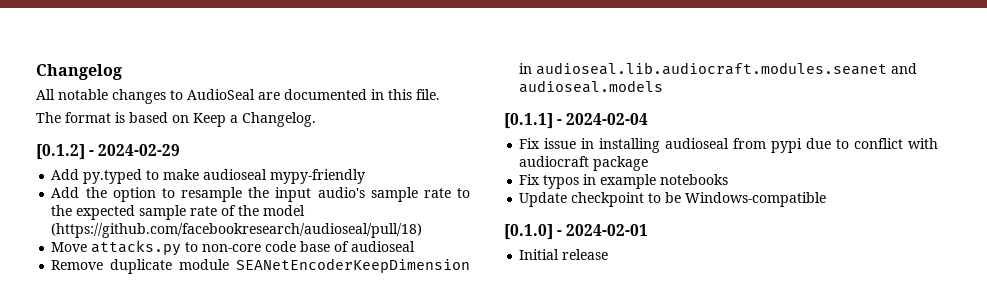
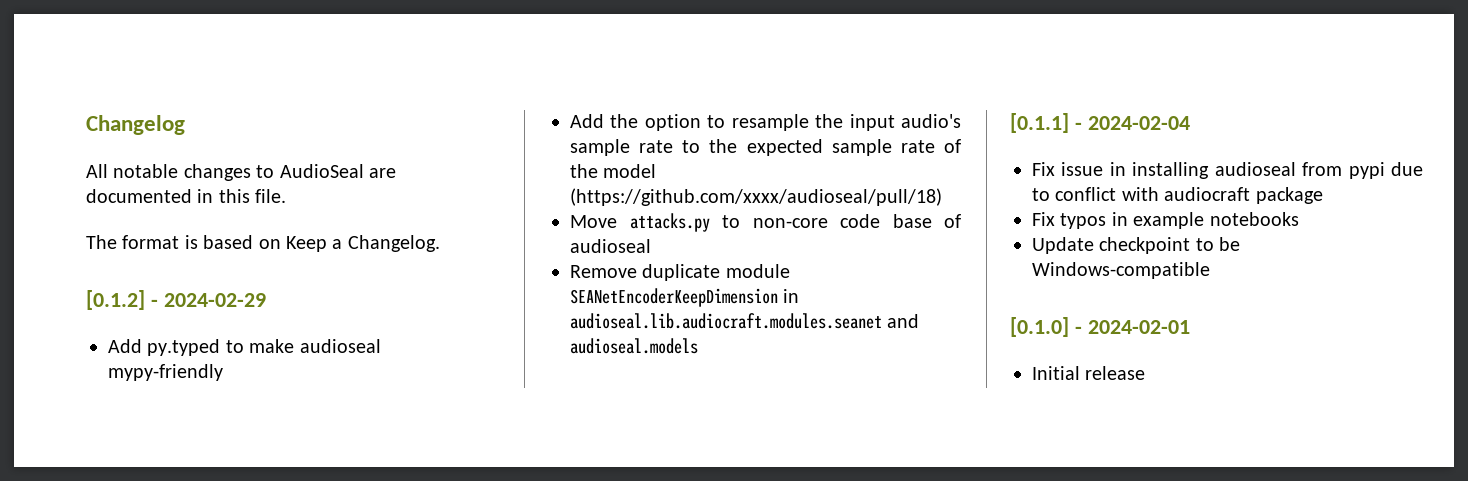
[51,223,423,238] (https://github.com/facebookresearch/audioseal/pull/18) -> [570,188,942,206] (https://github.com/xxxx/audioseal/pull/18)

